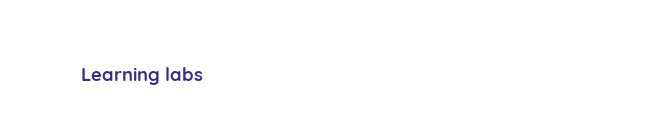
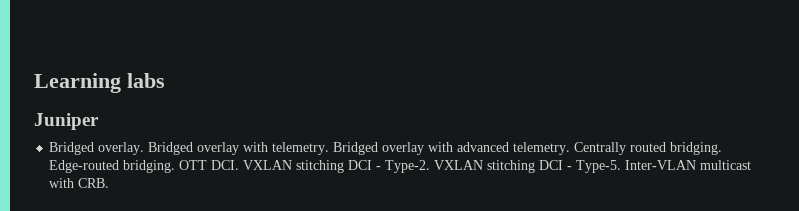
(203, 74) none -> [34,113,99,130] [49,142,723,155] [49,160,752,173] [49,178,110,188] // Juniper // Bridged overlay. Bridged overlay with telemetry. Bridged overlay with advanced telemetry. Centrally routed bridging. Edge-routed bridging. OTT DCI. VXLAN stitching DCI - Type-2. VXLAN stitching DCI - Type-5. Inter-VLAN multicast with CRB.

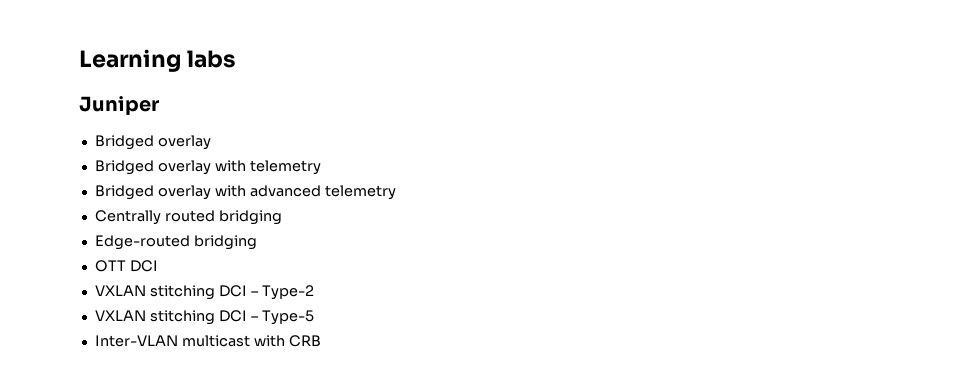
[98,142,330,155] overlay. Bridged overlay with telemetry. -> [157,135,211,150] [94,160,321,175] overlay // Bridged overlay with telemetry //
[513,142,571,155] telemetry. -> [324,185,396,200] telemetry //
[670,142,723,155] [49,160,622,173] bridging. Edge-routed bridging. OTT DCI. VXLAN stitching DCI - Type-2. VXLAN stitching DCI - Type-5. -> [218,210,282,225] [94,235,257,250] [94,260,158,272] [94,285,314,300] [94,310,314,325] bridging // Edge-routed bridging // OTT DCI // VXLAN stitching DCI – Type-2 // VXLAN stitching DCI – Type-5 //
[78,178,110,188] CRB. -> [288,335,321,347] CRB

